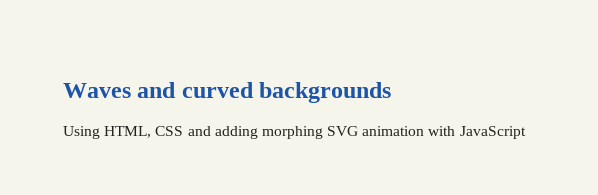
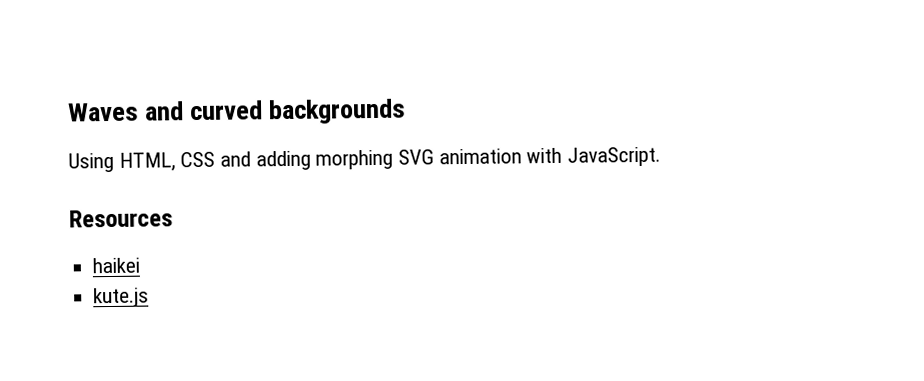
[459,126,526,139] JavaScript -> [567,146,662,167] [69,209,173,228] [92,257,141,274] [93,287,150,308] JavaScript. // Resources // haikei // kute.js

